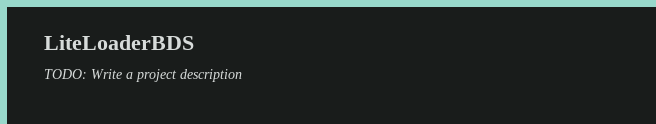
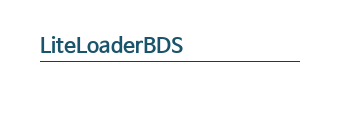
[44,69,242,82] // TODO: Write a project description -> (183, 45) none

